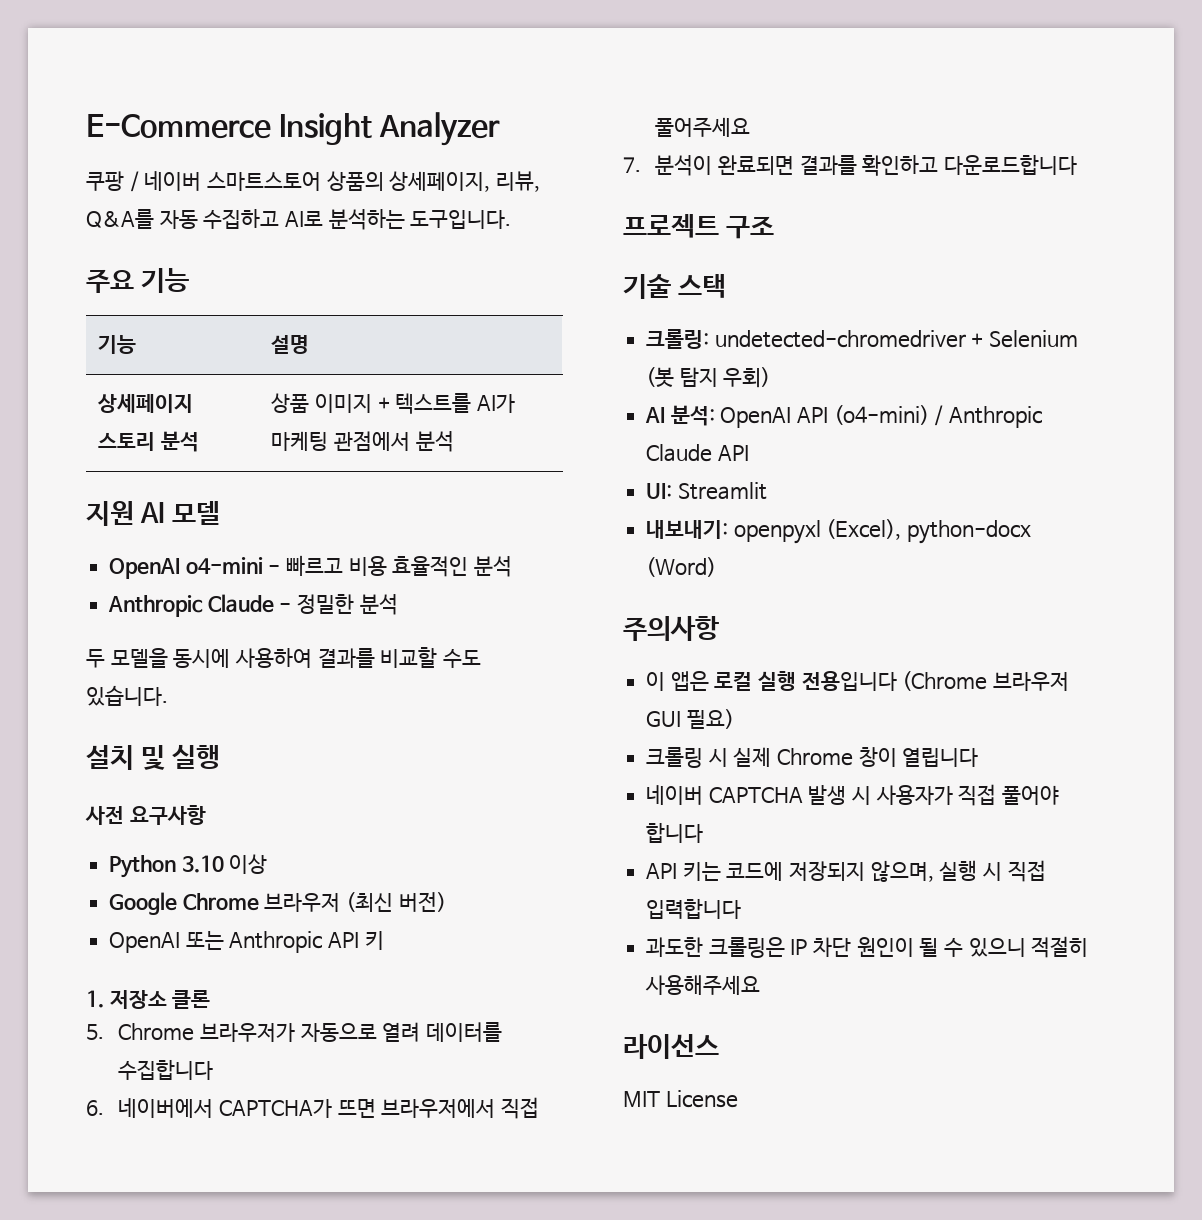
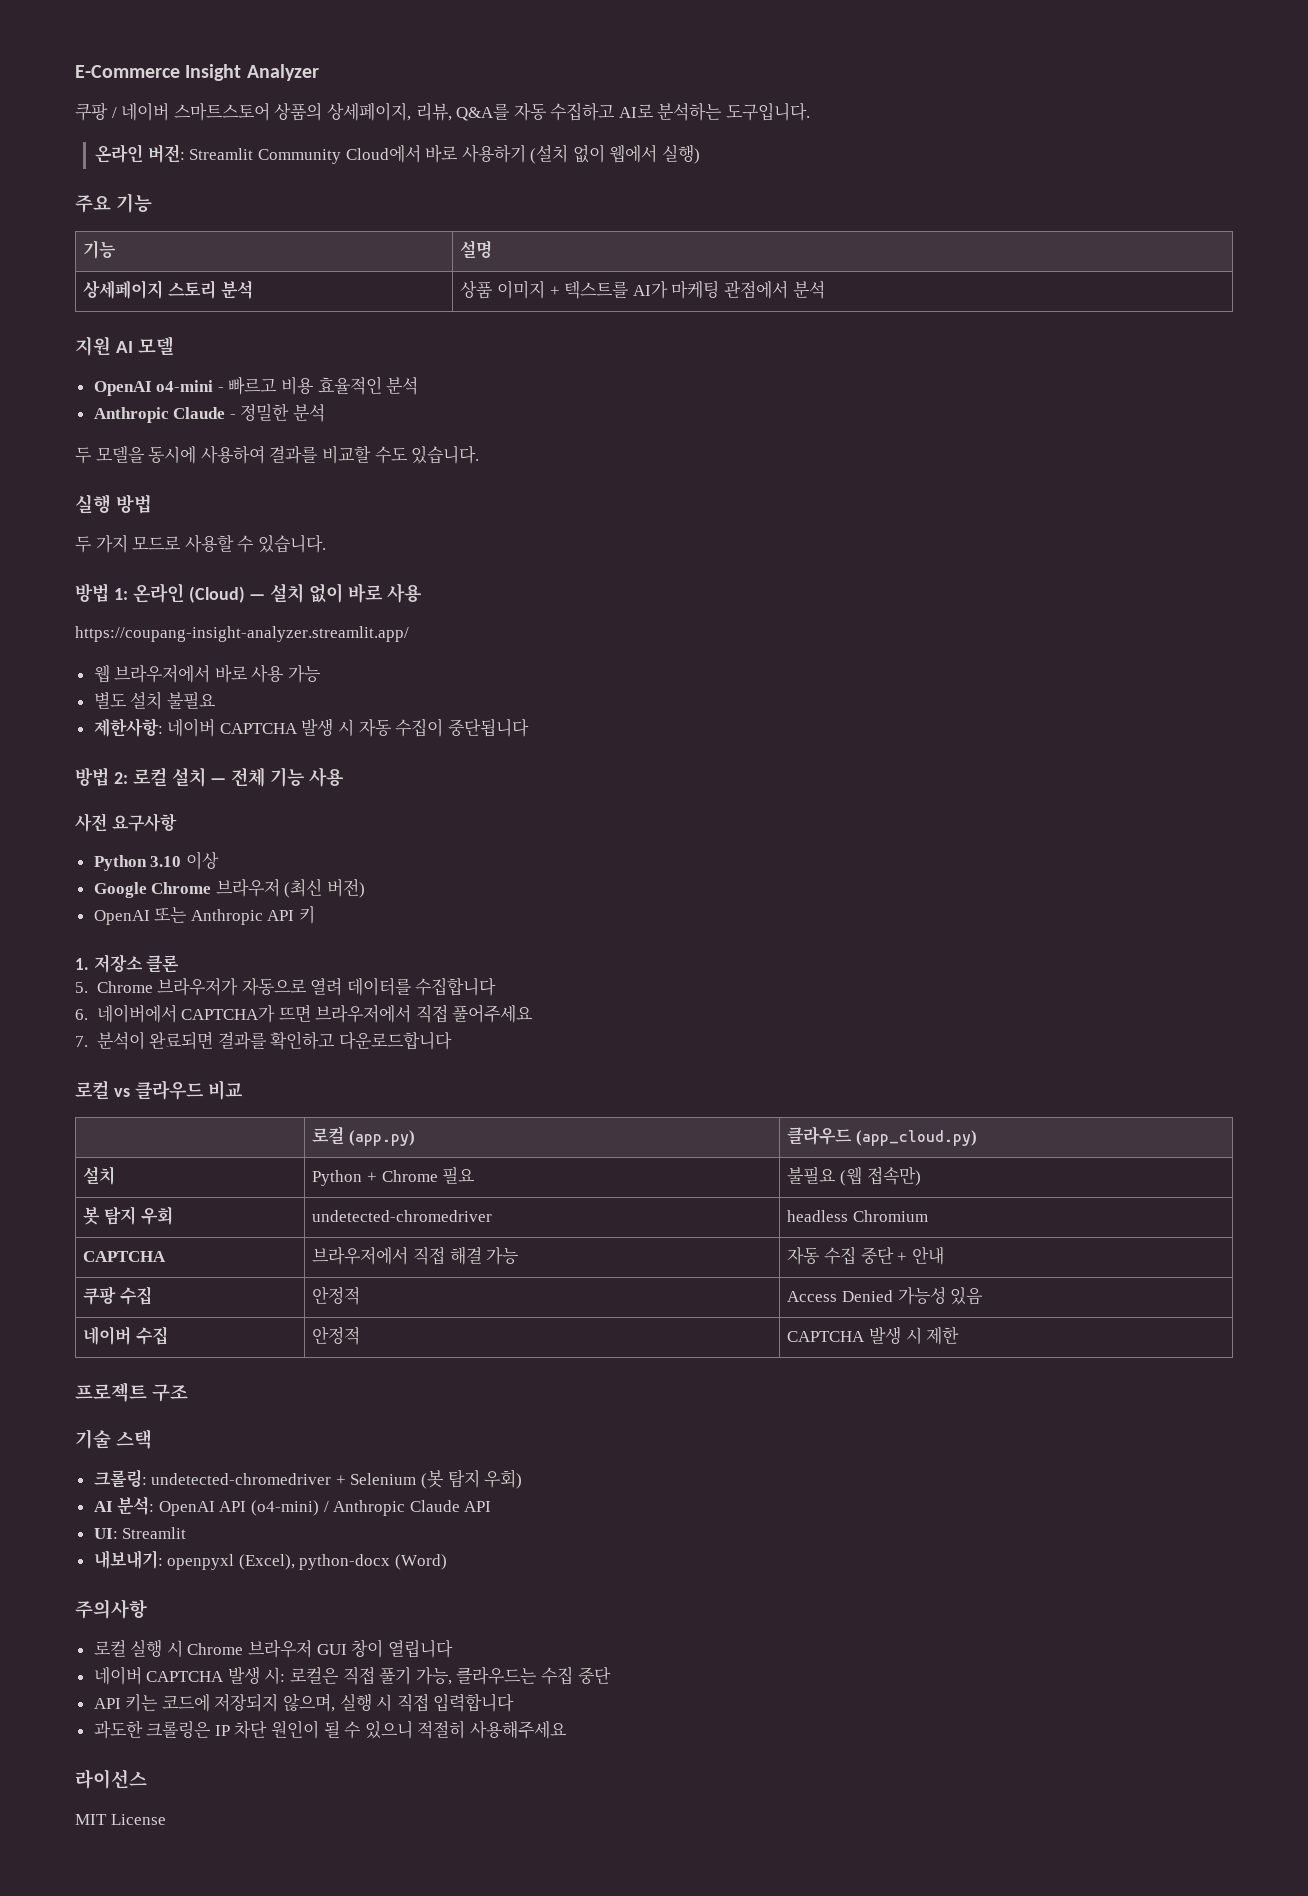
(512, 219) none -> [95,144,701,164] // 온라인 버전: Streamlit Community Cloud에서 바로 사용하기 (설치 없이 웹에서 실행)
[86,744,221,770] 설치 및 실행 -> [75,494,152,514] [75,534,326,553] [75,583,422,603] [75,626,409,642] [93,664,322,683] [93,691,216,710] [93,718,529,737] [75,767,345,787] 실행 방법 // 두 가지 모드로 사용할 수 있습니다. // 방법 1: 온라인 (Cloud) — 설치 없이 바로 사용 // https://coupang-insight-analyzer.streamlit.app/ // 웹 브라우저에서 바로 사용 가능 // 별도 설치 불필요 // 제한사항: 네이버 CAPTCHA 발생 시 자동 수집이 중단됩니다 // 방법 2: 로컬 설치 — 전체 기능 사용
(1078, 164) none -> [75,1080,243,1100] [312,1126,416,1146] [787,1126,978,1146] [83,1166,116,1185] [312,1167,476,1186] [787,1166,921,1186] [83,1206,173,1225] [312,1210,493,1222] [787,1210,929,1222] [83,1251,167,1262] [312,1246,520,1265] [787,1246,944,1265] [83,1286,153,1305] [312,1286,361,1305] [787,1287,984,1305] [83,1326,169,1345] [312,1326,361,1345] [787,1326,960,1345] // 로컬 vs 클라우드 비교 // | 로컬 (app.py) | 클라우드 (app_cloud.py) // 설치 | Python + Chrome 필요 | 불필요 (웹 접속만) // 봇 탐지 우회 | undetected-chromedriver | headless Chromium // CAPTCHA | 브라우저에서 직접 해결 가능 | 자동 수집 중단 + 안내 // 쿠팡 수집 | 안정적 | Access Denied 가능성 있음 // 네이버 수집 | 안정적 | CAPTCHA 발생 시 제한
[646,671,1070,691] [646,709,734,729] [646,747,854,768] 이 앱은 로컬 실행 전용입니다 (Chrome 브라우저 GUI 필요) // 크롤링 시 실제 Chrome -> [93,1640,347,1658] 로컬 실행 시 Chrome 브라우저 GUI
[852,784,1060,806] [646,822,704,843] 시 사용자가 직접 풀어야 합니다 -> [264,1666,611,1685] 시: 로컬은 직접 풀기 가능, 클라우드는 수집 중단

